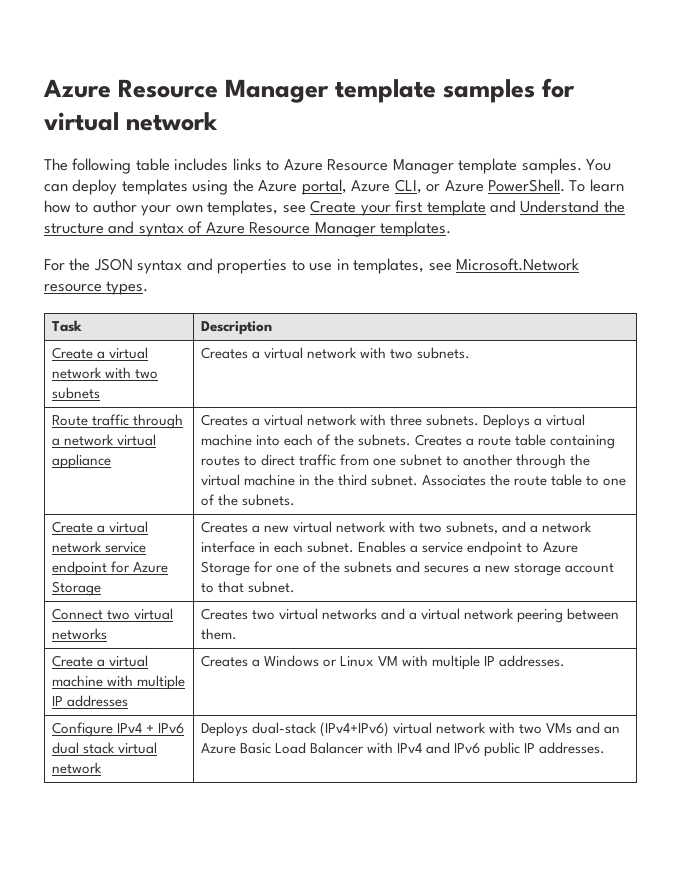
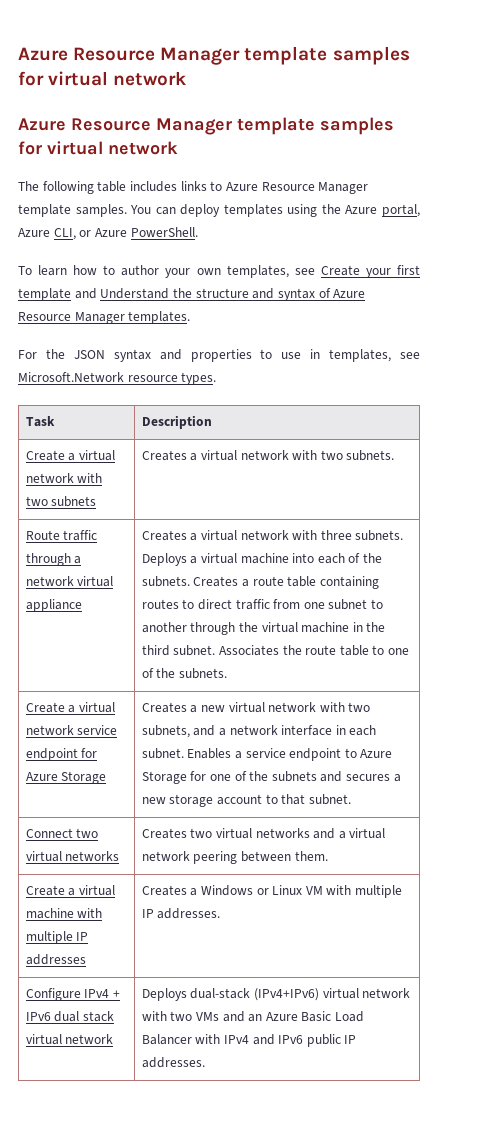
[43,78,576,103] [44,112,219,131] Azure Resource Manager template samples for virtual network -> [18,46,410,65] [18,71,187,86] [18,117,394,135] [18,141,178,155] Azure Resource Manager template samples for virtual network // Azure Resource Manager template samples for virtual network
(566, 185) none -> (198, 232) //

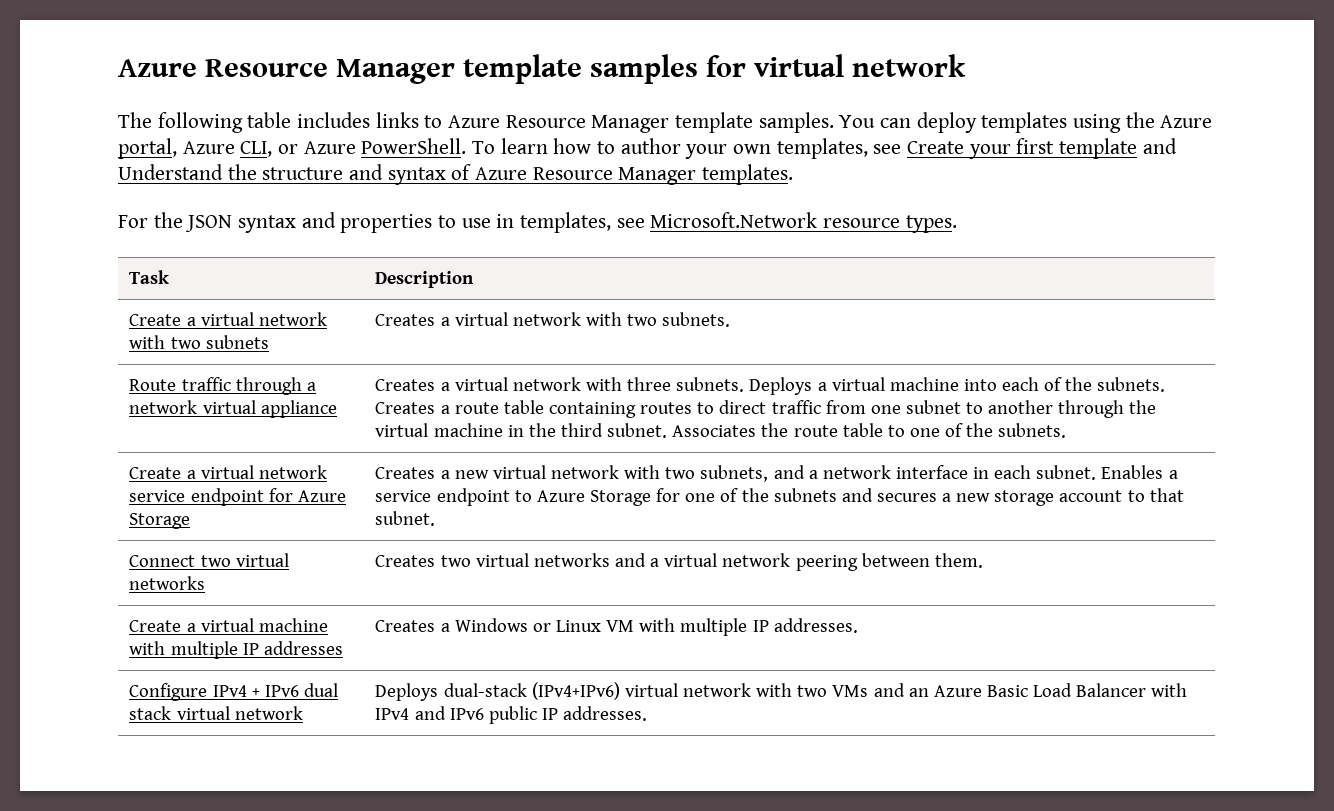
[18,46,410,65] [18,71,187,86] [18,117,394,135] [18,141,178,155] Azure Resource Manager template samples for virtual network // Azure Resource Manager template samples for virtual network -> [118,54,966,84] Azure Resource Manager template samples for virtual network
(198, 232) // -> (467, 146) none

